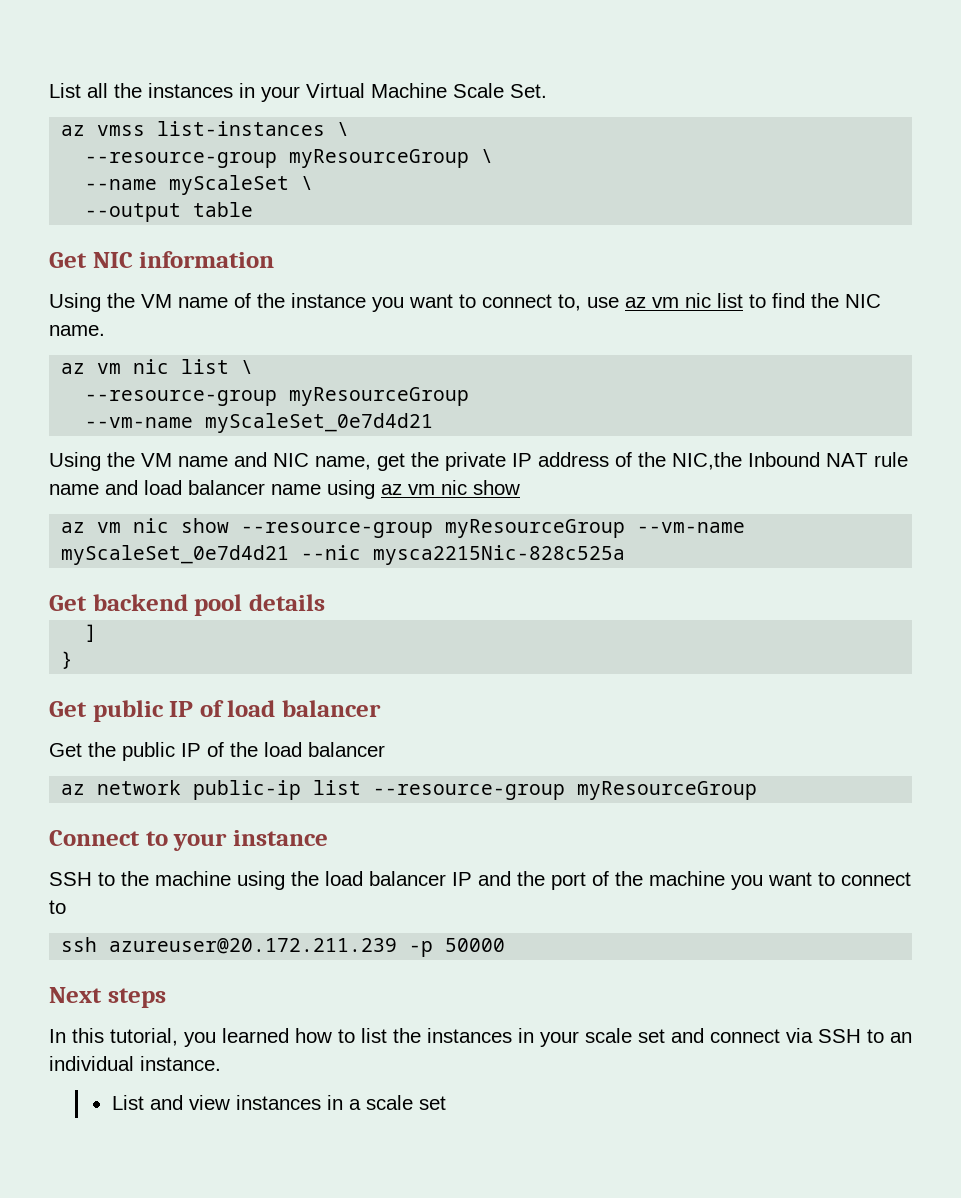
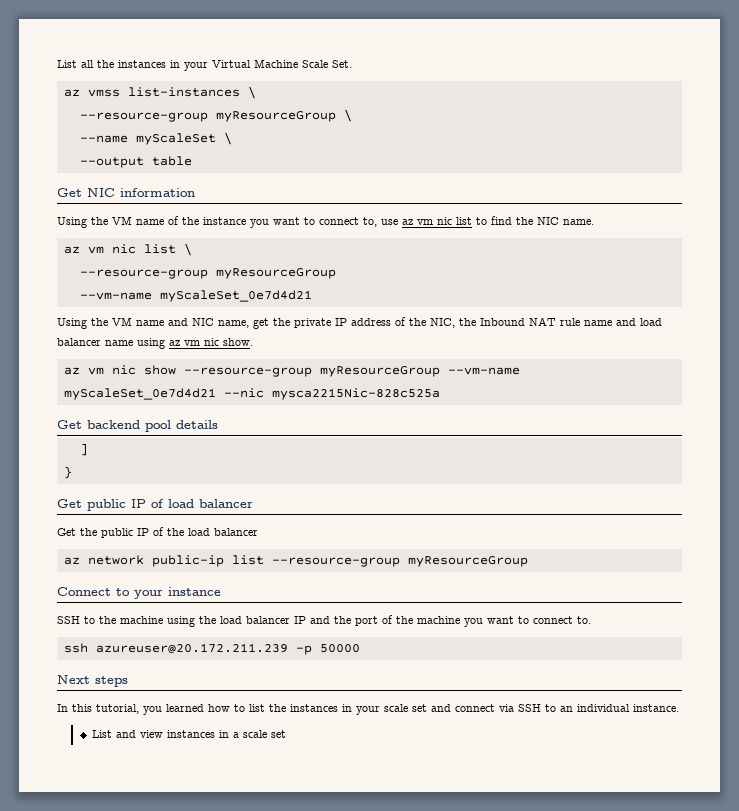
[672,452,742,470] NIC,the -> [430,318,476,328] NIC, the
[473,480,520,495] show -> [223,338,253,346] show.
[49,900,66,914] to -> [577,616,591,624] to.

